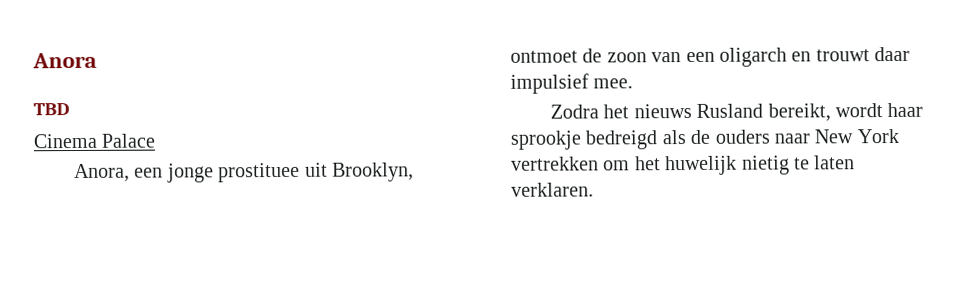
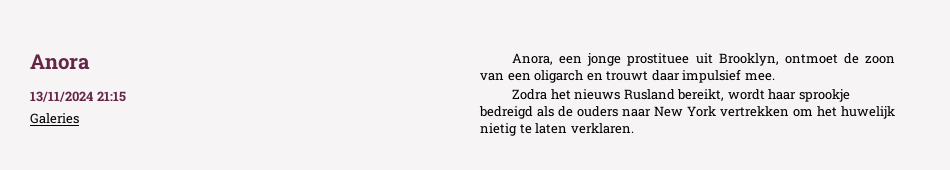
[33,103,70,116] [33,133,156,149] TBD // Cinema Palace -> [30,91,126,102] [30,113,79,124] 13/11/2024 21:15 // Galeries

